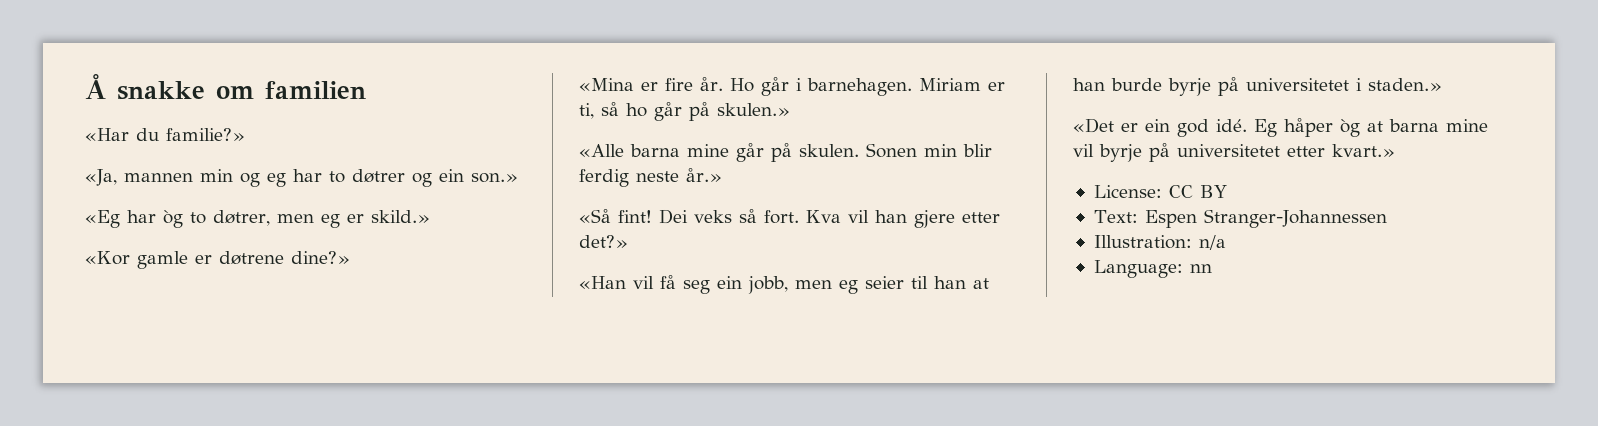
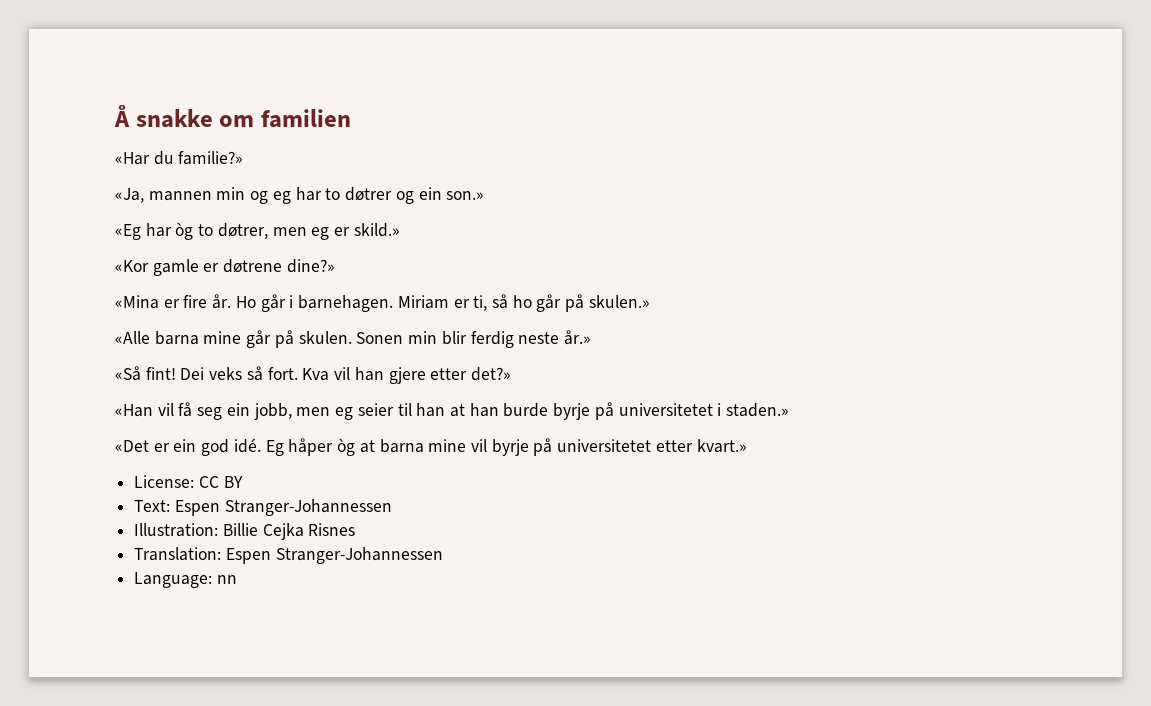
[1198,235,1226,250] n/a -> [222,523,356,540] [134,547,443,564] Billie Cejka Risnes // Translation: Espen Stranger-Johannessen

